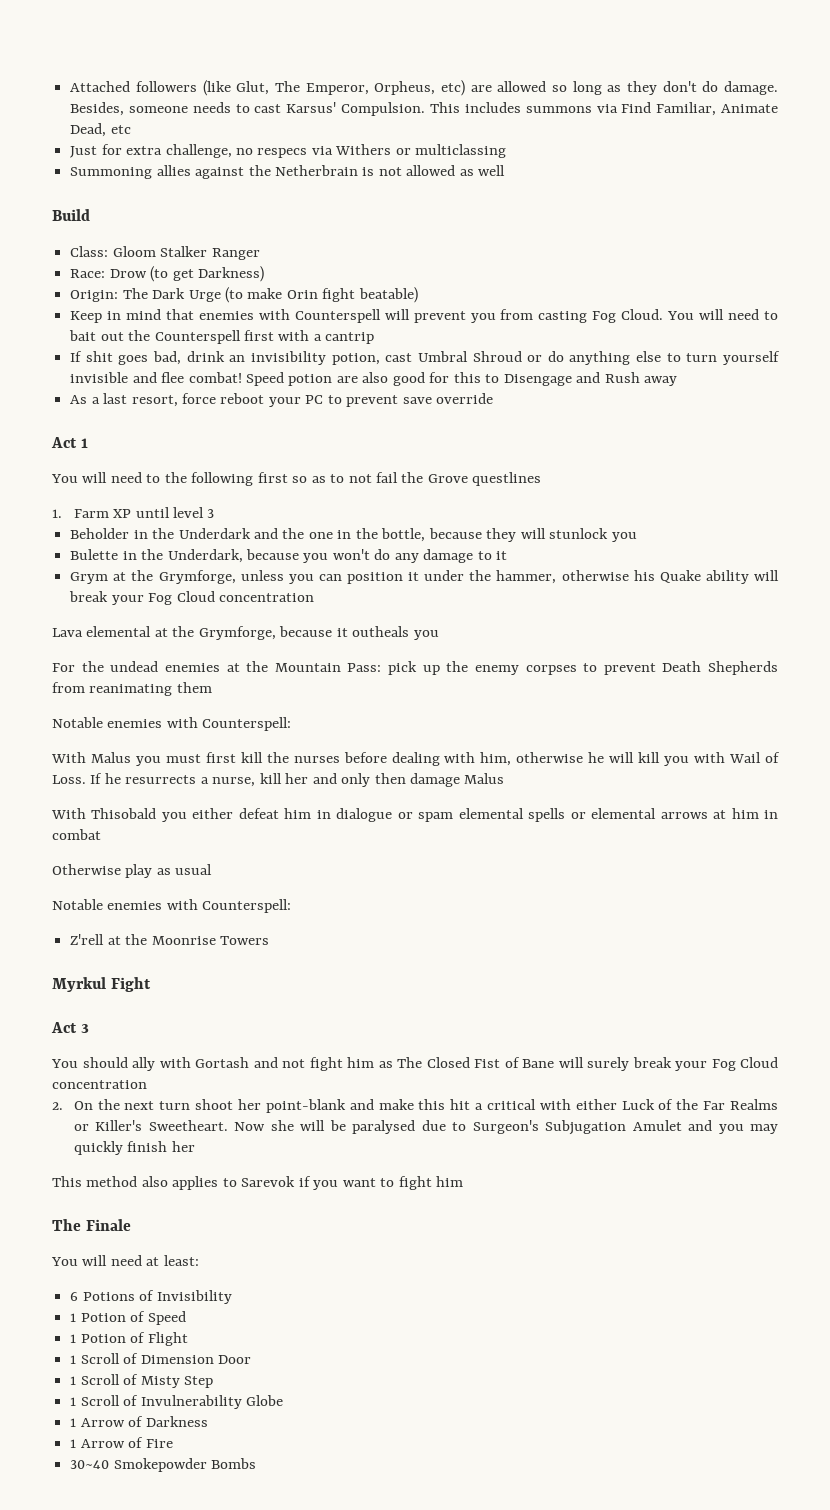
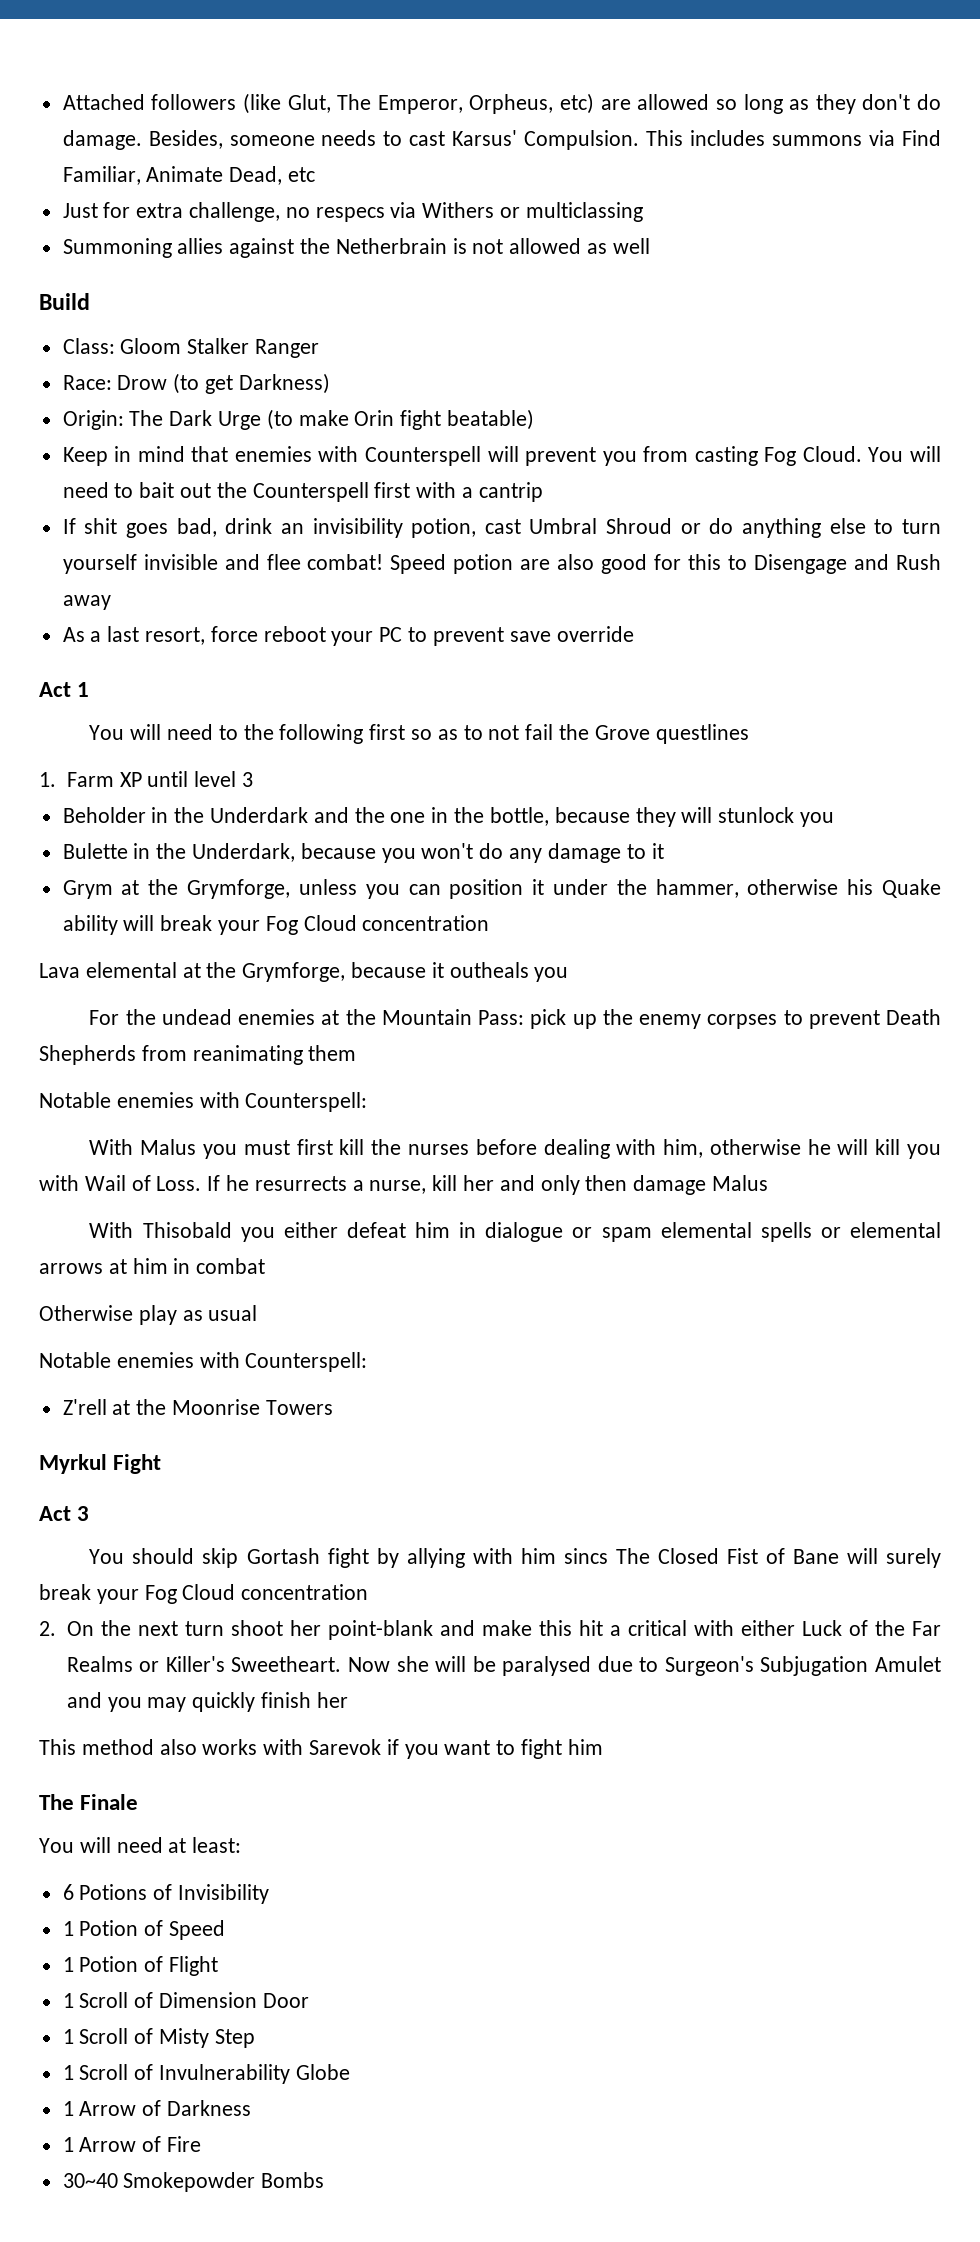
[132,1057,393,1071] ally with Gortash and not fight him as -> [202,1548,608,1568] skip Gortash fight by allying with him sincs
[172,1176,237,1190] applies to -> [202,1739,304,1755] works with

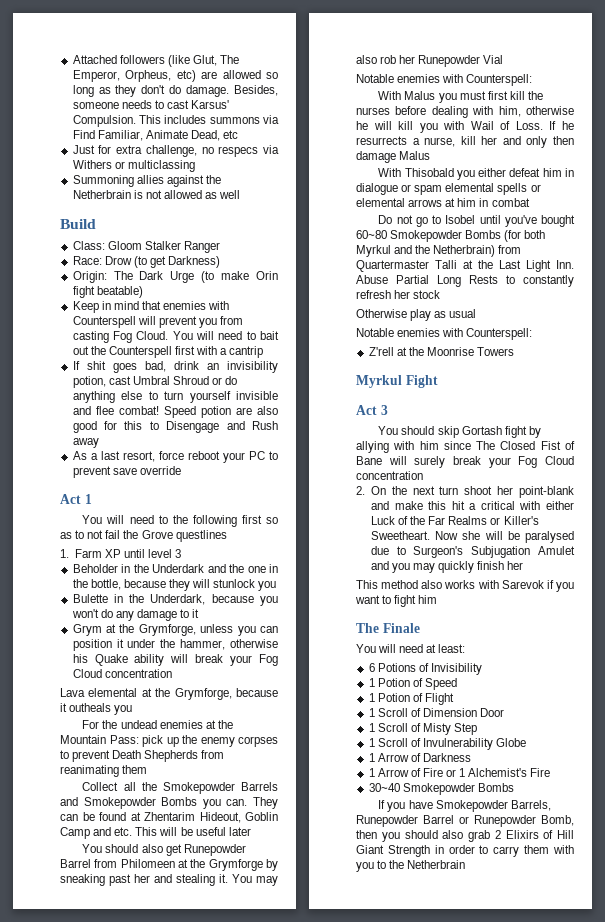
(357, 1053) none -> [82,782,278,794] [60,797,278,809] [60,812,278,823] [60,827,251,839] [82,844,246,856] [60,859,278,871] [60,874,278,886] [356,55,504,67] // Collect all the Smokepowder Barrels and Smokepowder Bombs you can. They can be found at Zhentarim Hideout, Goblin Camp and etc. This will be useful later // You should also get Runepowder Barrel from Philomeen at the Grymforge by sneaking past her and stealing it. You may also rob her Runepowder Vial
(266, 1266) none -> [378,215,575,227] [356,230,546,242] [356,245,522,257] [356,260,574,272] [356,275,574,287] [356,290,441,299] // Do not go to Isobel until you've bought 60~80 Smokepowder Bombs (for both Myrkul and the Netherbrain) from Quartermaster Talli at the Last Light Inn. Abuse Partial Long Rests to constantly refresh her stock
[563,1548,608,1564] sincs -> [443,441,471,450] since
(202, 2144) none -> [446,768,551,777] or 1 Alchemist's Fire
(325, 2180) none -> [378,800,551,812] [356,815,574,827] [356,830,574,842] [356,845,574,857] [356,860,466,872] // If you have Smokepowder Barrels, Runepowder Barrel or Runepowder Bomb, then you should also grab 2 Elixirs of Hill Giant Strength in order to carry them with you to the Netherbrain

